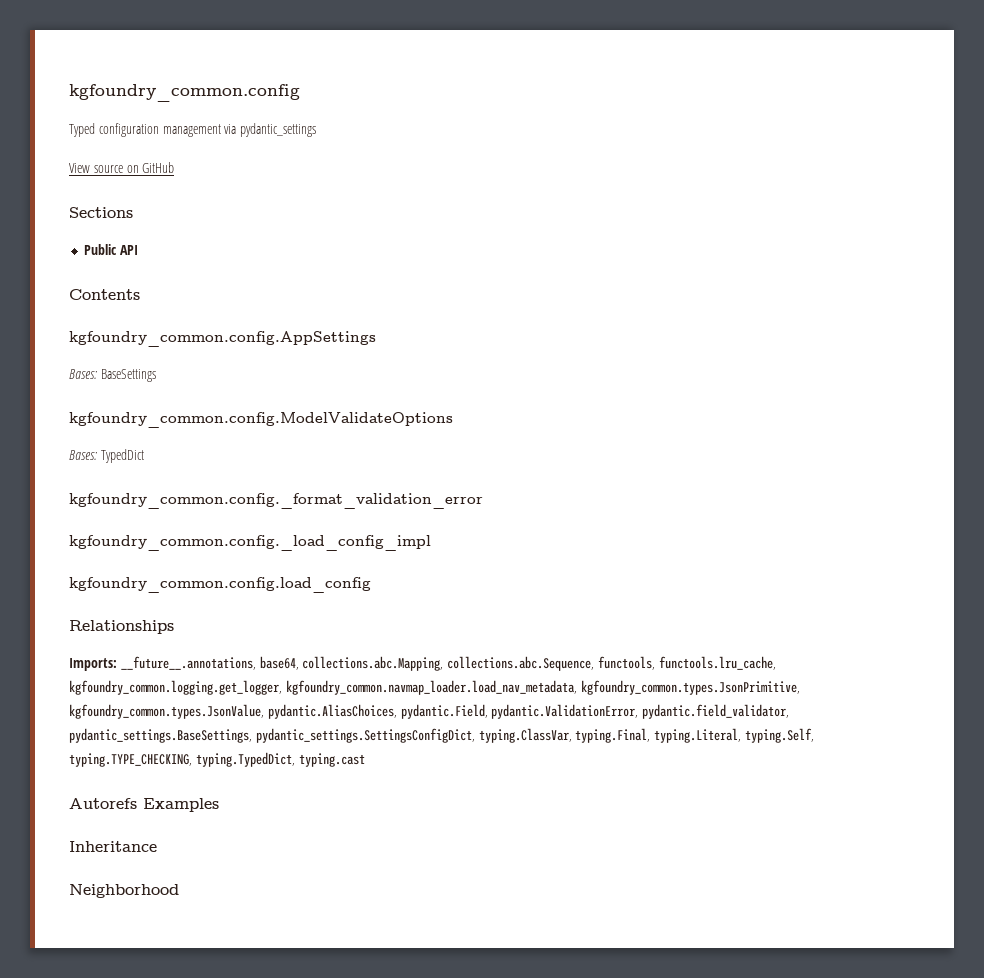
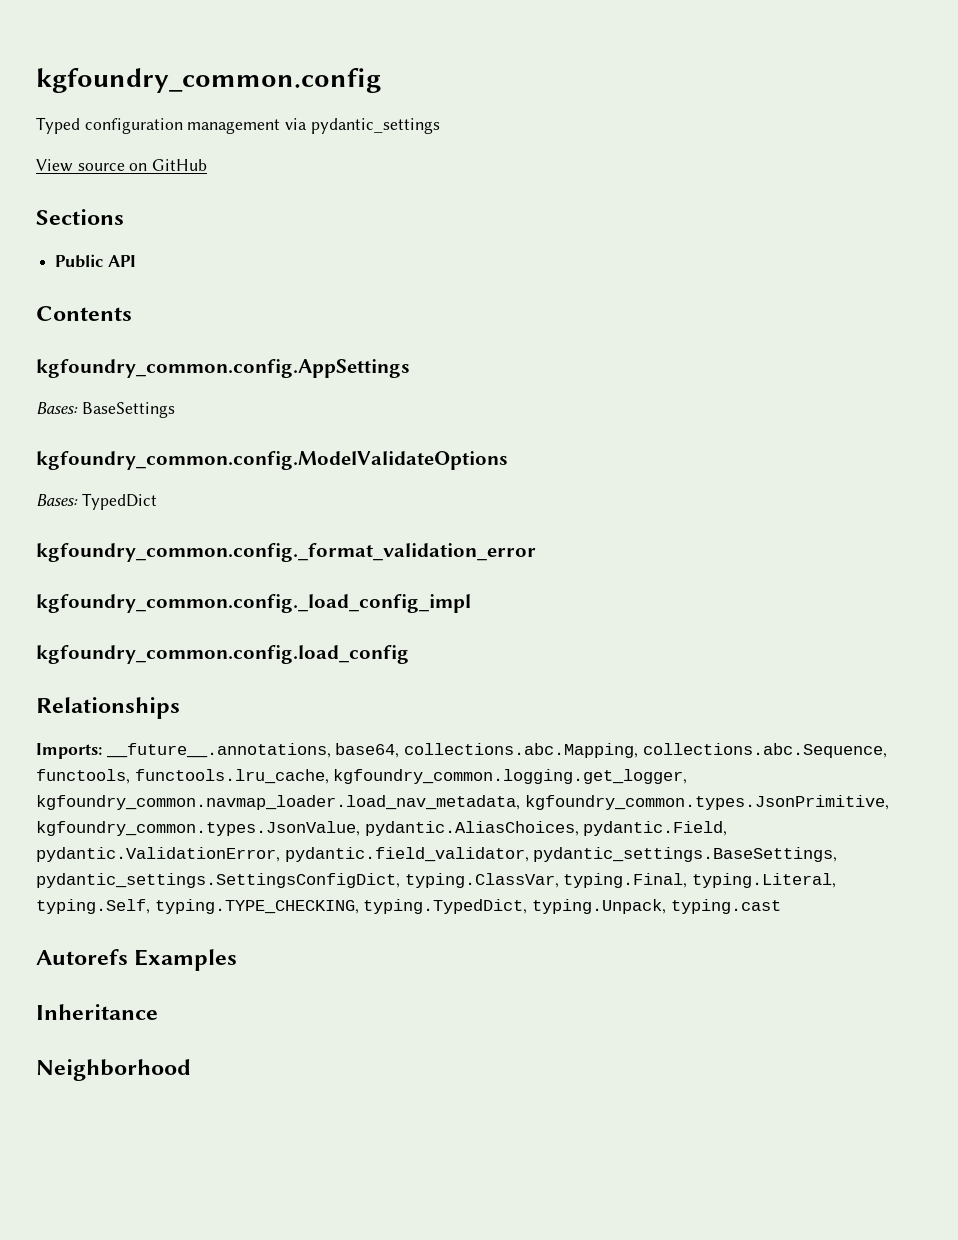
(295, 759) none -> [532,899,667,914] typing.Unpack,

